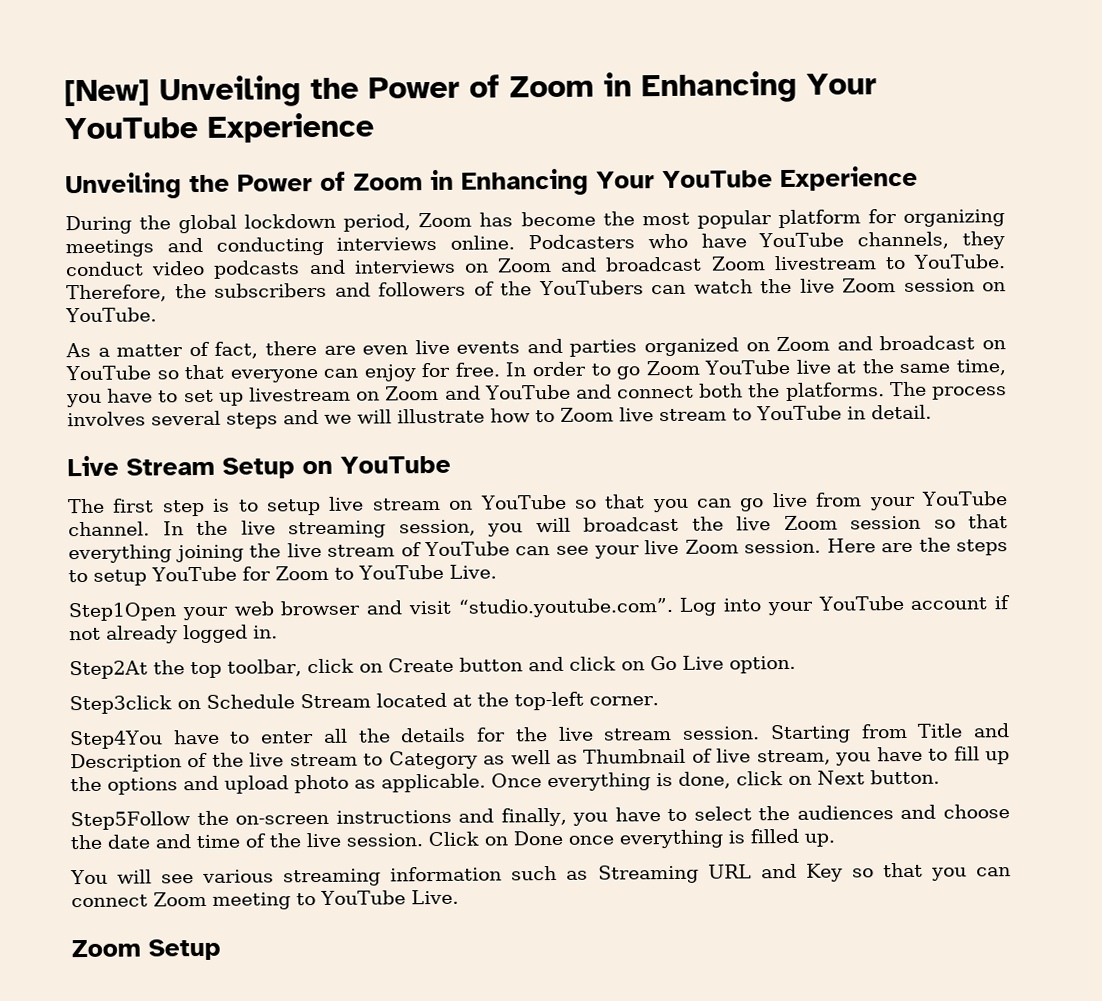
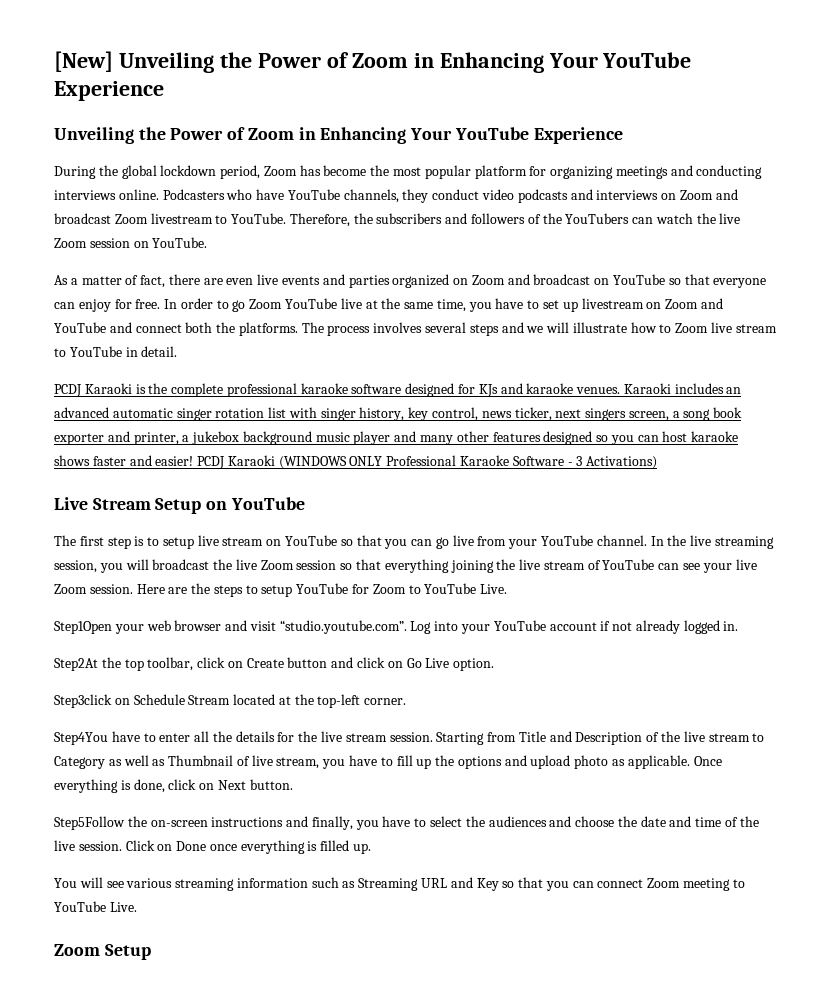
(932, 412) none -> [54,383,742,397] [54,407,743,421] [54,431,739,445] [54,455,658,469] // PCDJ Karaoki is the complete professional karaoke software designed for KJs and karaoke venues. Karaoki includes an advanced automatic singer rotation list with singer history, key control, news ticker, next singers screen, a song book exporter and printer, a jukebox background music player and many other features designed so you can host karaoke shows faster and easier! PCDJ Karaoki (WINDOWS ONLY Professional Karaoke Software - 3 Activations)

